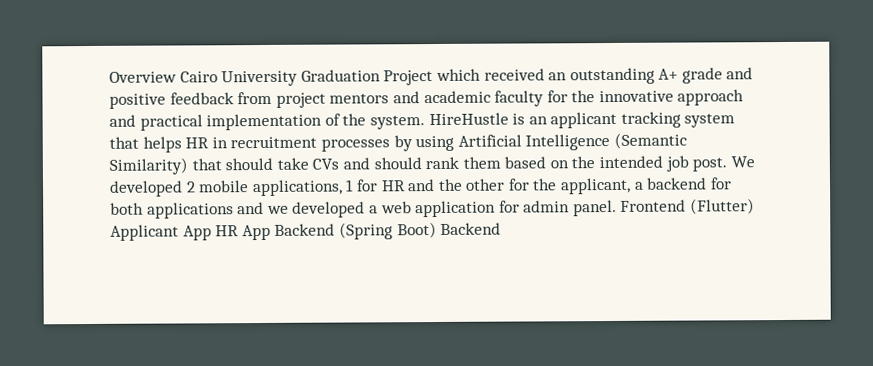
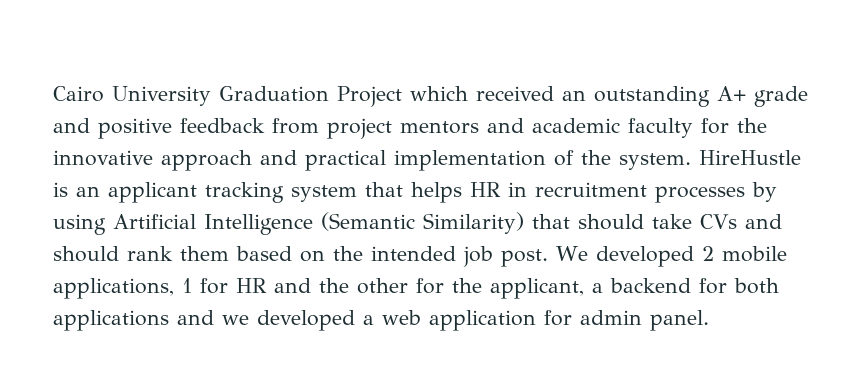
[109,71,177,83] Overview -> (53, 94) none
[620,198,756,215] [110,222,502,241] Frontend (Flutter) Applicant App HR App Backend (Spring Boot) Backend -> (709, 320) none

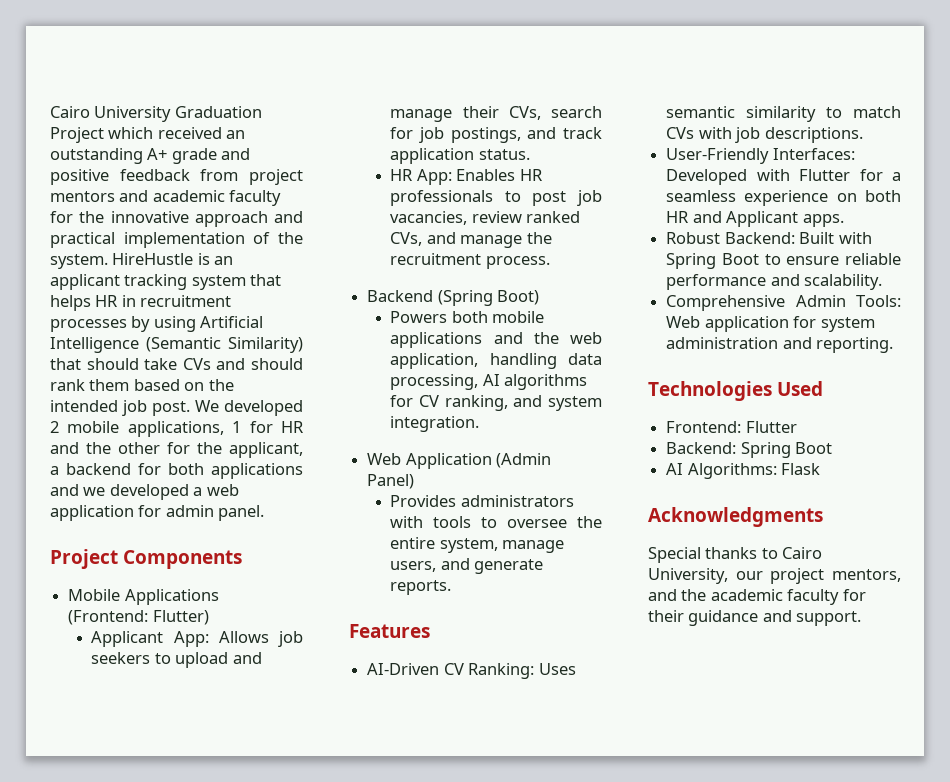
(709, 320) none -> [50,549,243,569] [68,589,219,605] [68,610,209,625] [91,631,303,647] [91,652,262,668] [390,106,602,122] [390,127,602,143] [390,148,530,164] [390,169,543,185] [390,190,602,206] [390,211,581,225] [390,232,552,248] [390,253,550,269] [367,290,540,306] [390,311,545,323] [390,332,602,348] [390,353,602,369] [390,374,588,390] [390,395,602,411] [390,416,480,432] [367,453,552,469] [367,474,415,489] [390,495,574,507] [390,516,602,528] [390,537,565,553] [390,558,544,574] [390,580,452,595] [349,624,430,638] [367,663,576,679] [666,106,901,122] [666,127,863,143] [666,148,855,164] [666,169,901,185] [666,190,901,206] [666,211,844,227] [666,232,872,244] [666,253,901,269] [666,274,883,290] [666,295,901,311] [666,316,875,332] [666,337,894,353] [648,381,824,401] [666,421,797,433] [666,442,833,458] [666,463,821,479] [648,507,823,527] [648,547,823,563] [648,568,901,584] [648,589,866,605] [648,610,862,626] // Project Components // Mobile Applications (Frontend: Flutter) // Applicant App: Allows job seekers to upload and manage their CVs, search for job postings, and track application status. // HR App: Enables HR professionals to post job vacancies, review ranked CVs, and manage the recruitment process. // Backend (Spring Boot) // Powers both mobile applications and the web application, handling data processing, AI algorithms for CV ranking, and system integration. // Web Application (Admin Panel) // Provides administrators with tools to oversee the entire system, manage users, and generate reports. // Features // AI-Driven CV Ranking: Uses semantic similarity to match CVs with job descriptions. // User-Friendly Interfaces: Developed with Flutter for a seamless experience on both HR and Applicant apps. // Robust Backend: Built with Spring Boot to ensure reliable performance and scalability. // Comprehensive Admin Tools: Web application for system administration and reporting. // Technologies Used // Frontend: Flutter // Backend: Spring Boot // AI Algorithms: Flask // Acknowledgments // Special thanks to Cairo University, our project mentors, and the academic faculty for their guidance and support.

